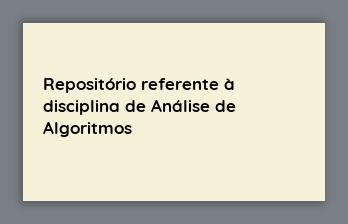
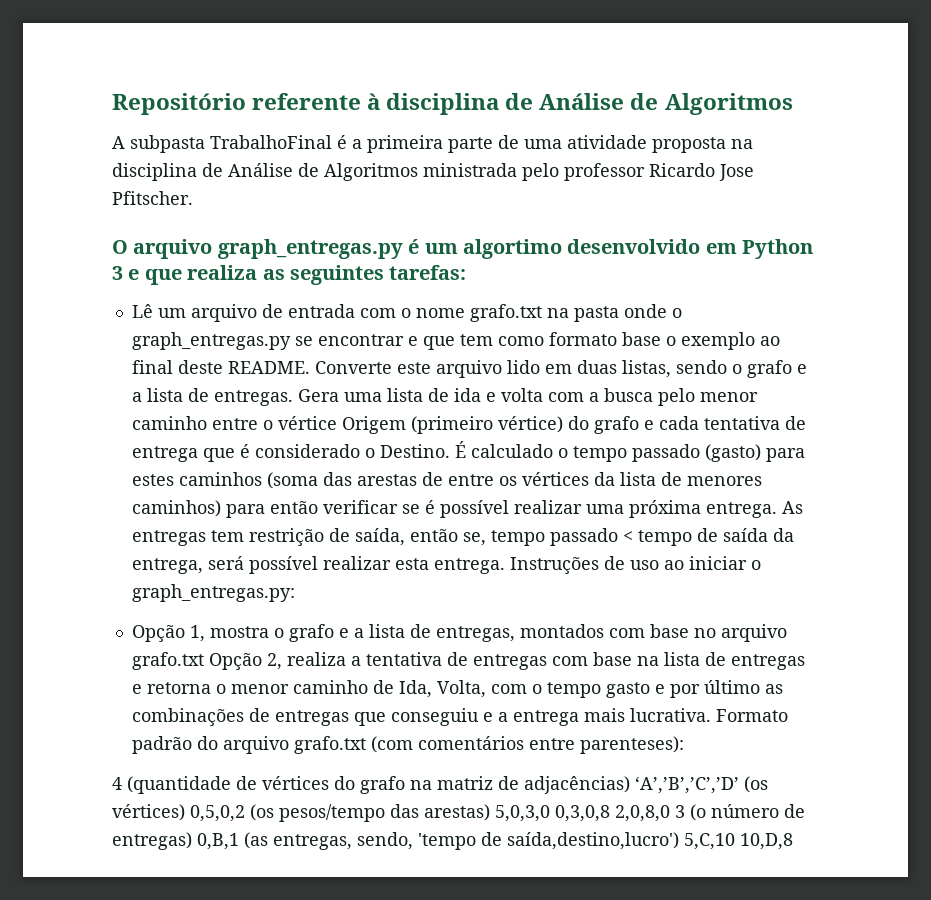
(132, 129) none -> [112,135,753,153] [112,163,754,181] [112,191,193,205] [112,239,814,259] [112,265,467,285] [131,304,682,322] [131,332,780,350] [131,360,807,378] [131,388,758,406] [131,416,806,434] [131,441,805,462] [131,472,762,489] [131,500,803,518] [131,528,794,546] [131,556,761,574] [131,584,295,602] [131,624,787,642] [131,652,805,670] [131,680,783,698] [131,708,788,726] [131,736,684,754] [112,776,768,794] [112,804,805,822] [112,832,793,850] // A subpasta TrabalhoFinal é a primeira parte de uma atividade proposta na disciplina de Análise de Algoritmos ministrada pelo professor Ricardo Jose Pfitscher. // O arquivo graph_entregas.py é um algortimo desenvolvido em Python 3 e que realiza as seguintes tarefas: // Lê um arquivo de entrada com o nome grafo.txt na pasta onde o graph_entregas.py se encontrar e que tem como formato base o exemplo ao final deste README. Converte este arquivo lido em duas listas, sendo o grafo e a lista de entregas. Gera uma lista de ida e volta com a busca pelo menor caminho entre o vértice Origem (primeiro vértice) do grafo e cada tentativa de entrega que é considerado o Destino. É calculado o tempo passado (gasto) para estes caminhos (soma das arestas de entre os vértices da lista de menores caminhos) para então verificar se é possível realizar uma próxima entrega. As entregas tem restrição de saída, então se, tempo passado < tempo de saída da entrega, será possível realizar esta entrega. Instruções de uso ao iniciar o graph_entregas.py: // Opção 1, mostra o grafo e a lista de entregas, montados com base no arquivo grafo.txt Opção 2, realiza a tentativa de entregas com base na lista de entregas e retorna o menor caminho de Ida, Volta, com o tempo gasto e por último as combinações de entregas que conseguiu e a entrega mais lucrativa. Formato padrão do arquivo grafo.txt (com comentários entre parenteses): // 4 (quantidade de vértices do grafo na matriz de adjacências) ‘A’,’B’,’C’,’D’ (os vértices) 0,5,0,2 (os pesos/tempo das arestas) 5,0,3,0 0,3,0,8 2,0,8,0 3 (o número de entregas) 0,B,1 (as entregas, sendo, 'tempo de saída,destino,lucro') 5,C,10 10,D,8

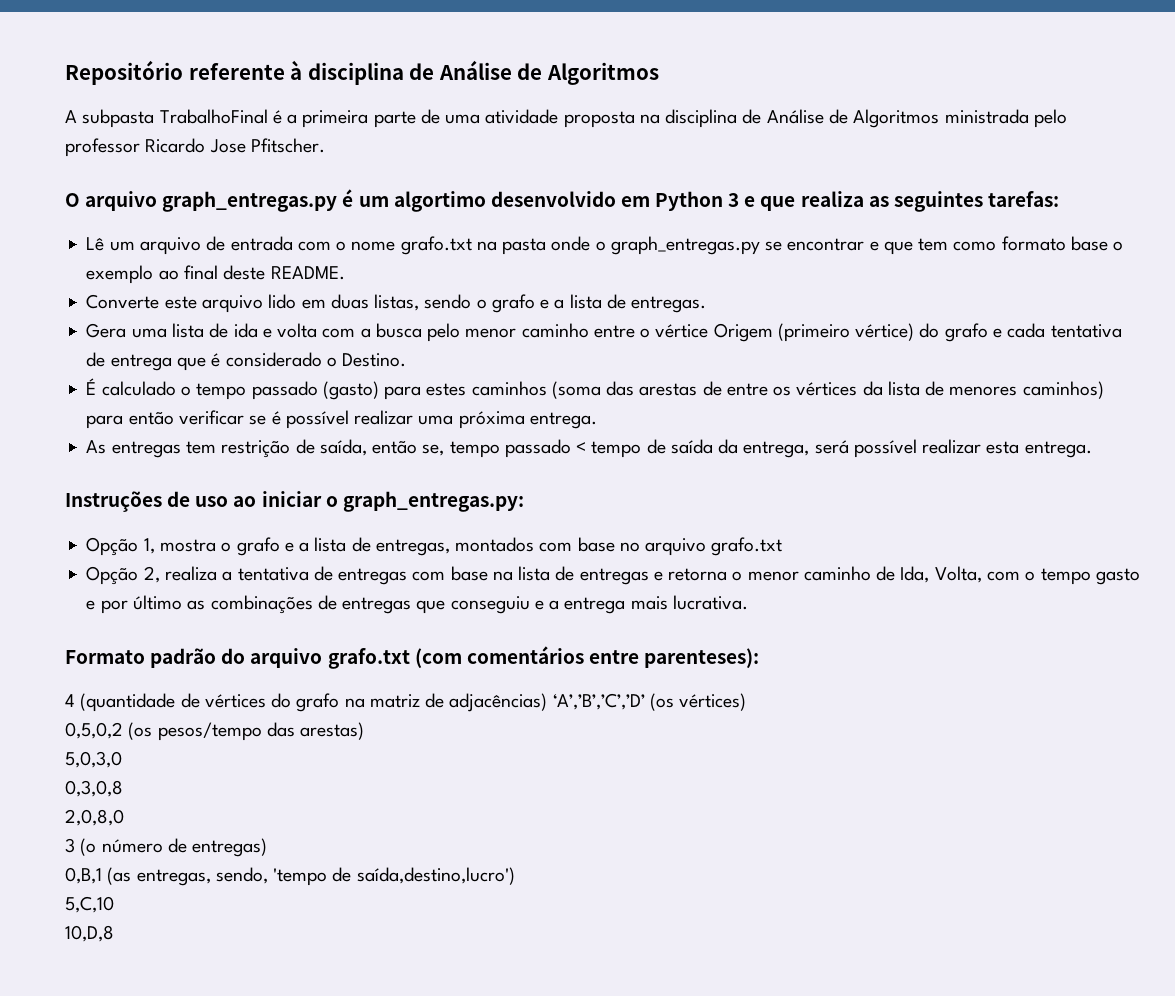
(310, 367) none -> (345, 273) //
(293, 398) none -> (707, 304) //
(450, 451) none -> (407, 360) //
(777, 510) none -> (597, 420) //
(505, 566) none -> (1092, 449) //
(204, 661) none -> (783, 546) //
(711, 715) none -> (748, 602) //
(185, 812) none -> (747, 702) //
(490, 812) none -> (365, 731) //
(550, 813) none -> (122, 759) //
(610, 813) none -> (123, 788) //
(670, 813) none -> (124, 817) //
(192, 841) none -> (268, 847) //
(679, 841) none -> (515, 876) //
(735, 841) none -> (114, 904) //

